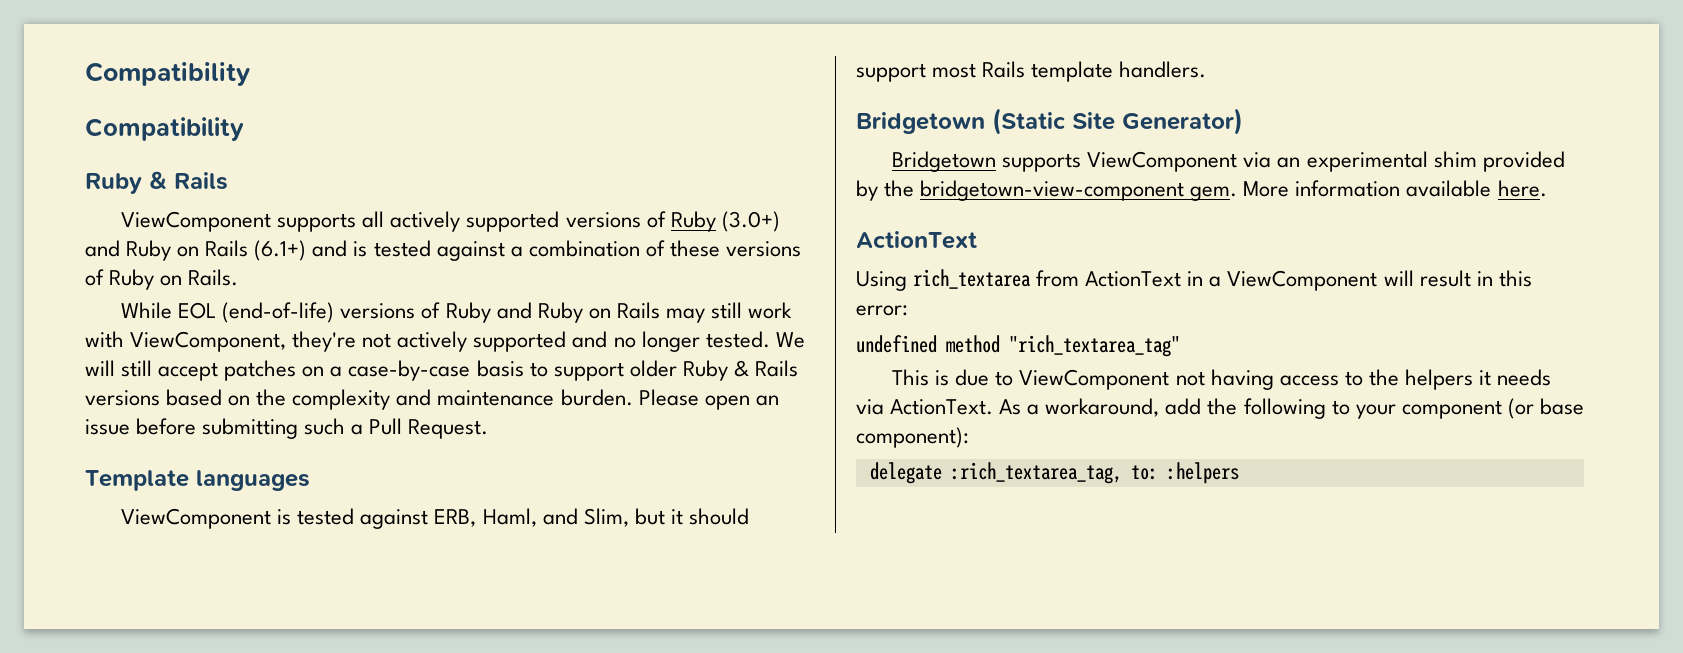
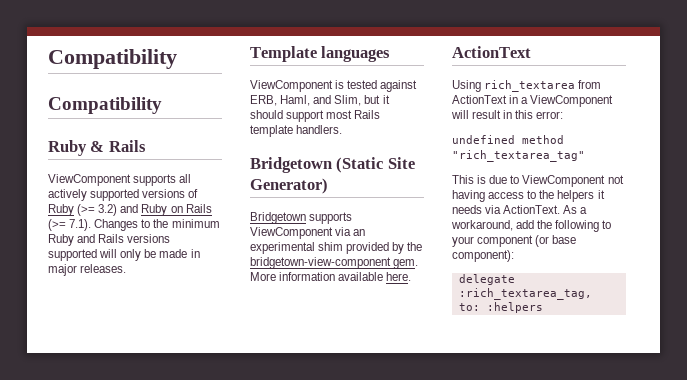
[721,211,780,232] [85,240,801,261] [85,269,239,290] [121,302,793,323] [85,331,805,352] [85,360,798,381] [85,389,779,410] [85,418,489,439] (3.0+) and Ruby on Rails (6.1+) and is tested against a combination of these versions of Ruby on Rails. // While EOL (end-of-life) versions of Ruby and Ruby on Rails may still work with ViewComponent, they're not actively supported and no longer tested. We will still accept patches on a case-by-case basis to support older Ruby & Rails versions based on the complexity and maintenance burden. Please open an issue before submitting such a Pull Request. -> [77,204,212,216] [48,219,220,231] [48,234,171,246] [48,249,200,261] [48,264,127,276] (>= 3.2) and Ruby on Rails (>= 7.1). Changes to the minimum Ruby and Rails versions supported will only be made in major releases.

